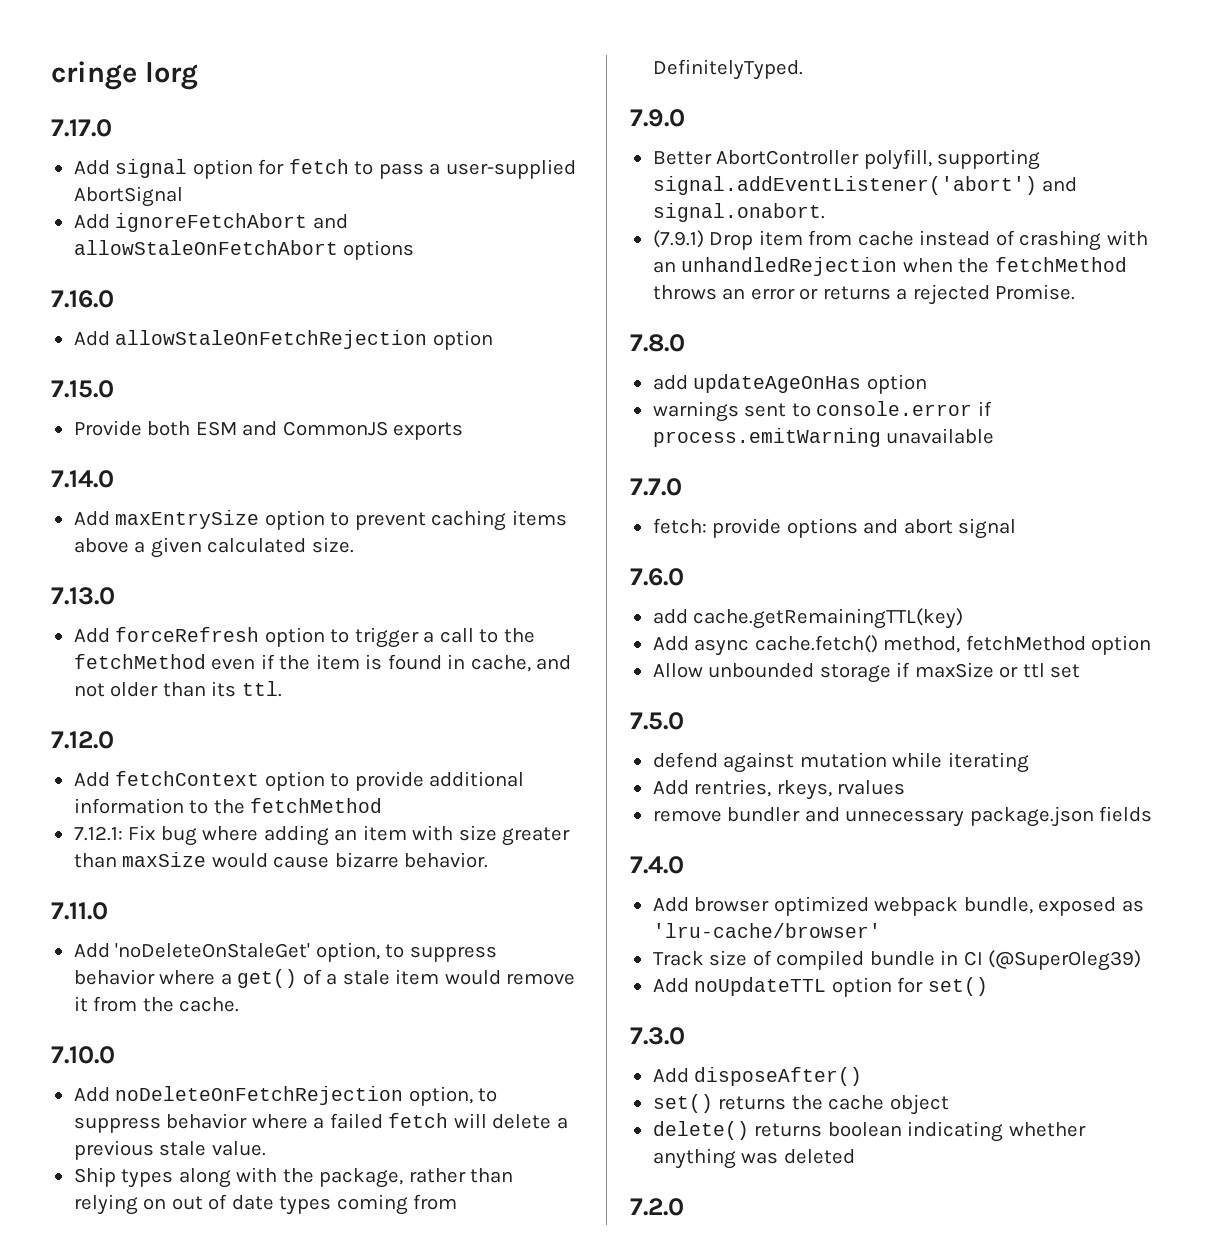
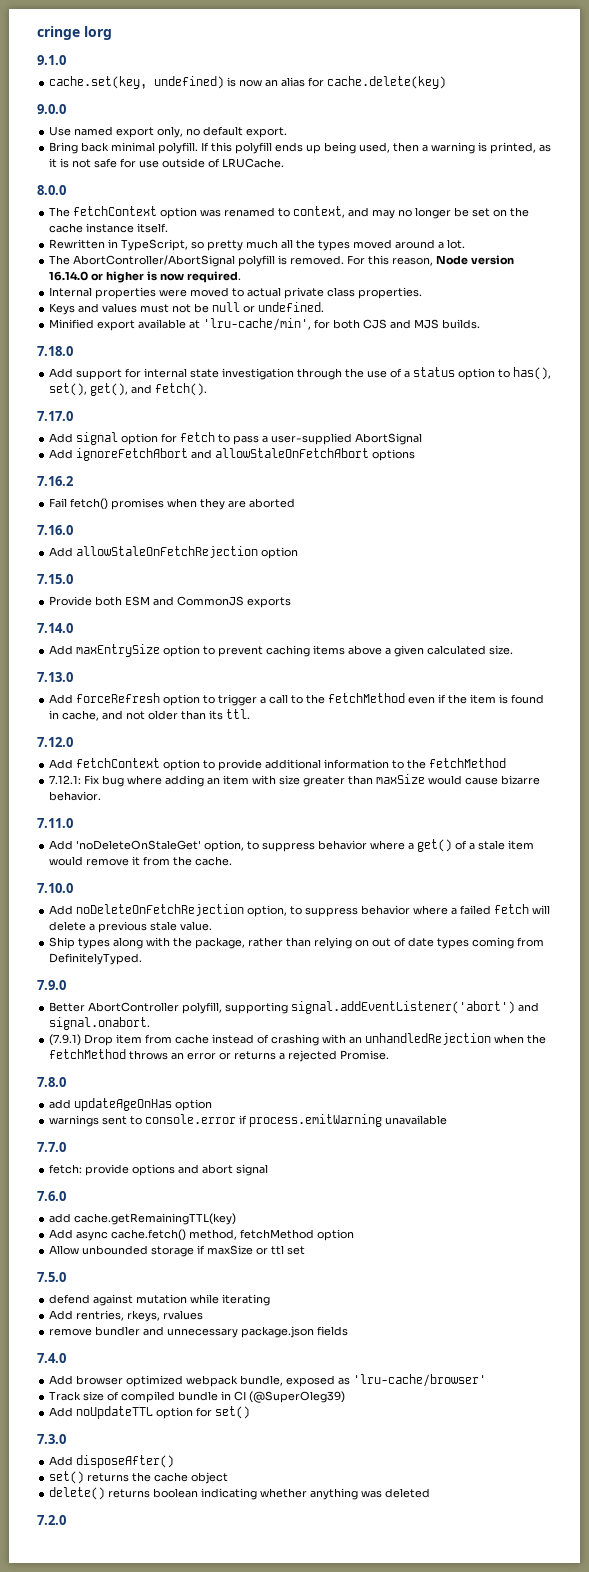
(198, 76) none -> [37,55,66,65] [49,76,447,89] [37,104,66,114] [49,126,288,138] [49,142,552,154] [49,158,285,168] [37,185,66,195] [49,206,530,219] [49,223,169,233] [49,239,466,251] [49,255,515,267] [49,271,242,283] [49,287,423,299] [49,302,325,315] [49,318,481,331] [37,346,73,356] [49,367,552,380] [49,383,208,396] // 9.1.0 // cache.set(key, undefined) is now an alias for cache.delete(key) // 9.0.0 // Use named export only, no default export. // Bring back minimal polyfill. If this polyfill ends up being used, then a warning is printed, as it is not safe for use outside of LRUCache. // 8.0.0 // The fetchContext option was renamed to context, and may no longer be set on the cache instance itself. // Rewritten in TypeScript, so pretty much all the types moved around a lot. // The AbortController/AbortSignal polyfill is removed. For this reason, Node version 16.14.0 or higher is now required. // Internal properties were moved to actual private class properties. // Keys and values must not be null or undefined. // Minified export available at 'lru-cache/min', for both CJS and MJS builds. // 7.18.0 // Add support for internal state investigation through the use of a status option to has(), set(), get(), and fetch().
(415, 250) none -> [37,476,73,486] [49,498,296,510] // 7.16.2 // Fail fetch() promises when they are aborted

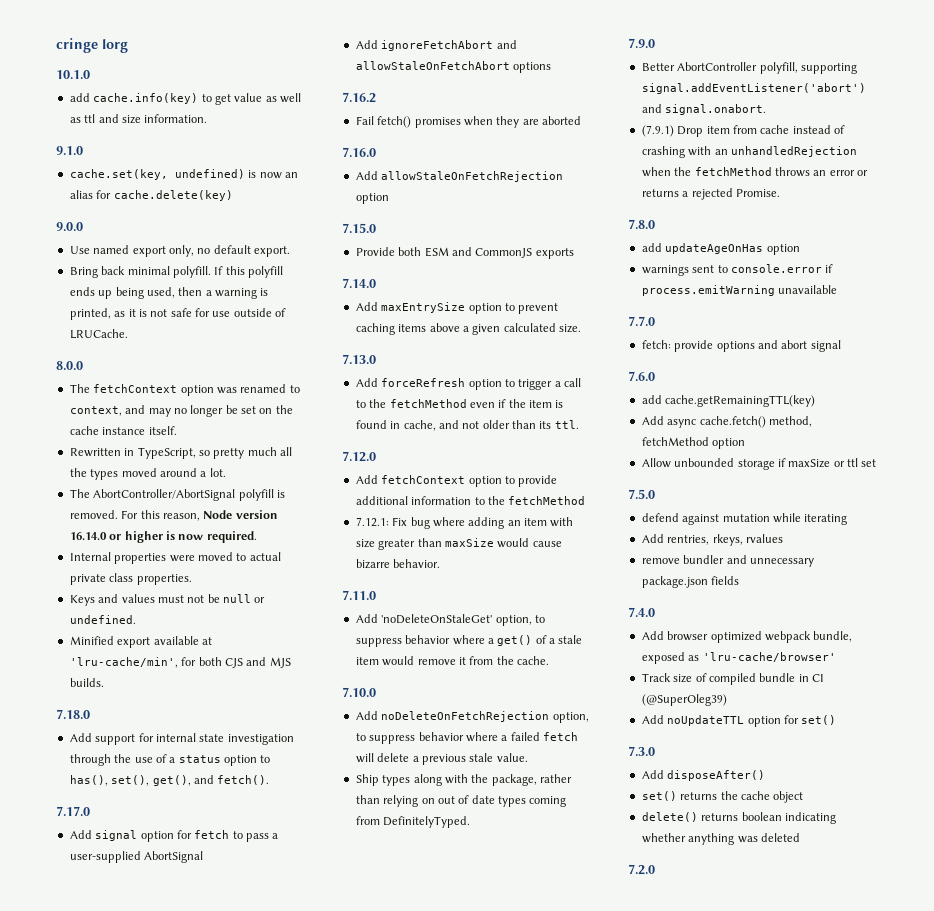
(112, 33) none -> [56,70,90,79] [69,93,301,105] [69,114,208,124] // 10.1.0 // add cache.info(key) to get value as well as ttl and size information.

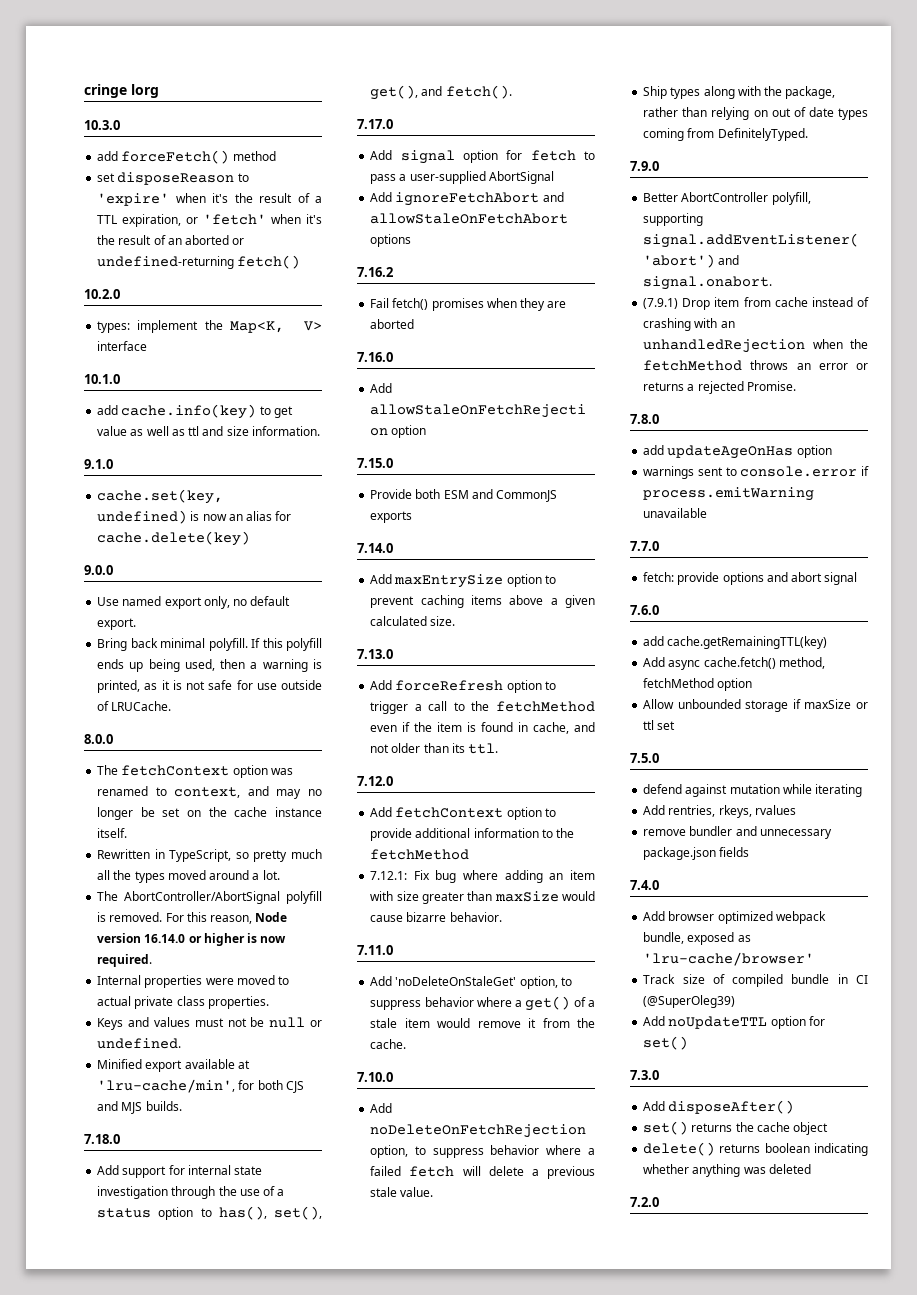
(128, 46) none -> [84,120,120,130] [97,150,276,164] [97,172,249,185] [97,193,322,206] [97,214,323,227] [97,235,245,245] [97,255,301,269] [84,289,120,299] [97,320,322,333] [97,341,148,351] // 10.3.0 // add forceFetch() method // set disposeReason to 'expire' when it's the result of a TTL expiration, or 'fetch' when it's the result of an aborted or undefined-returning fetch() // 10.2.0 // types: implement the Map<K, V> interface

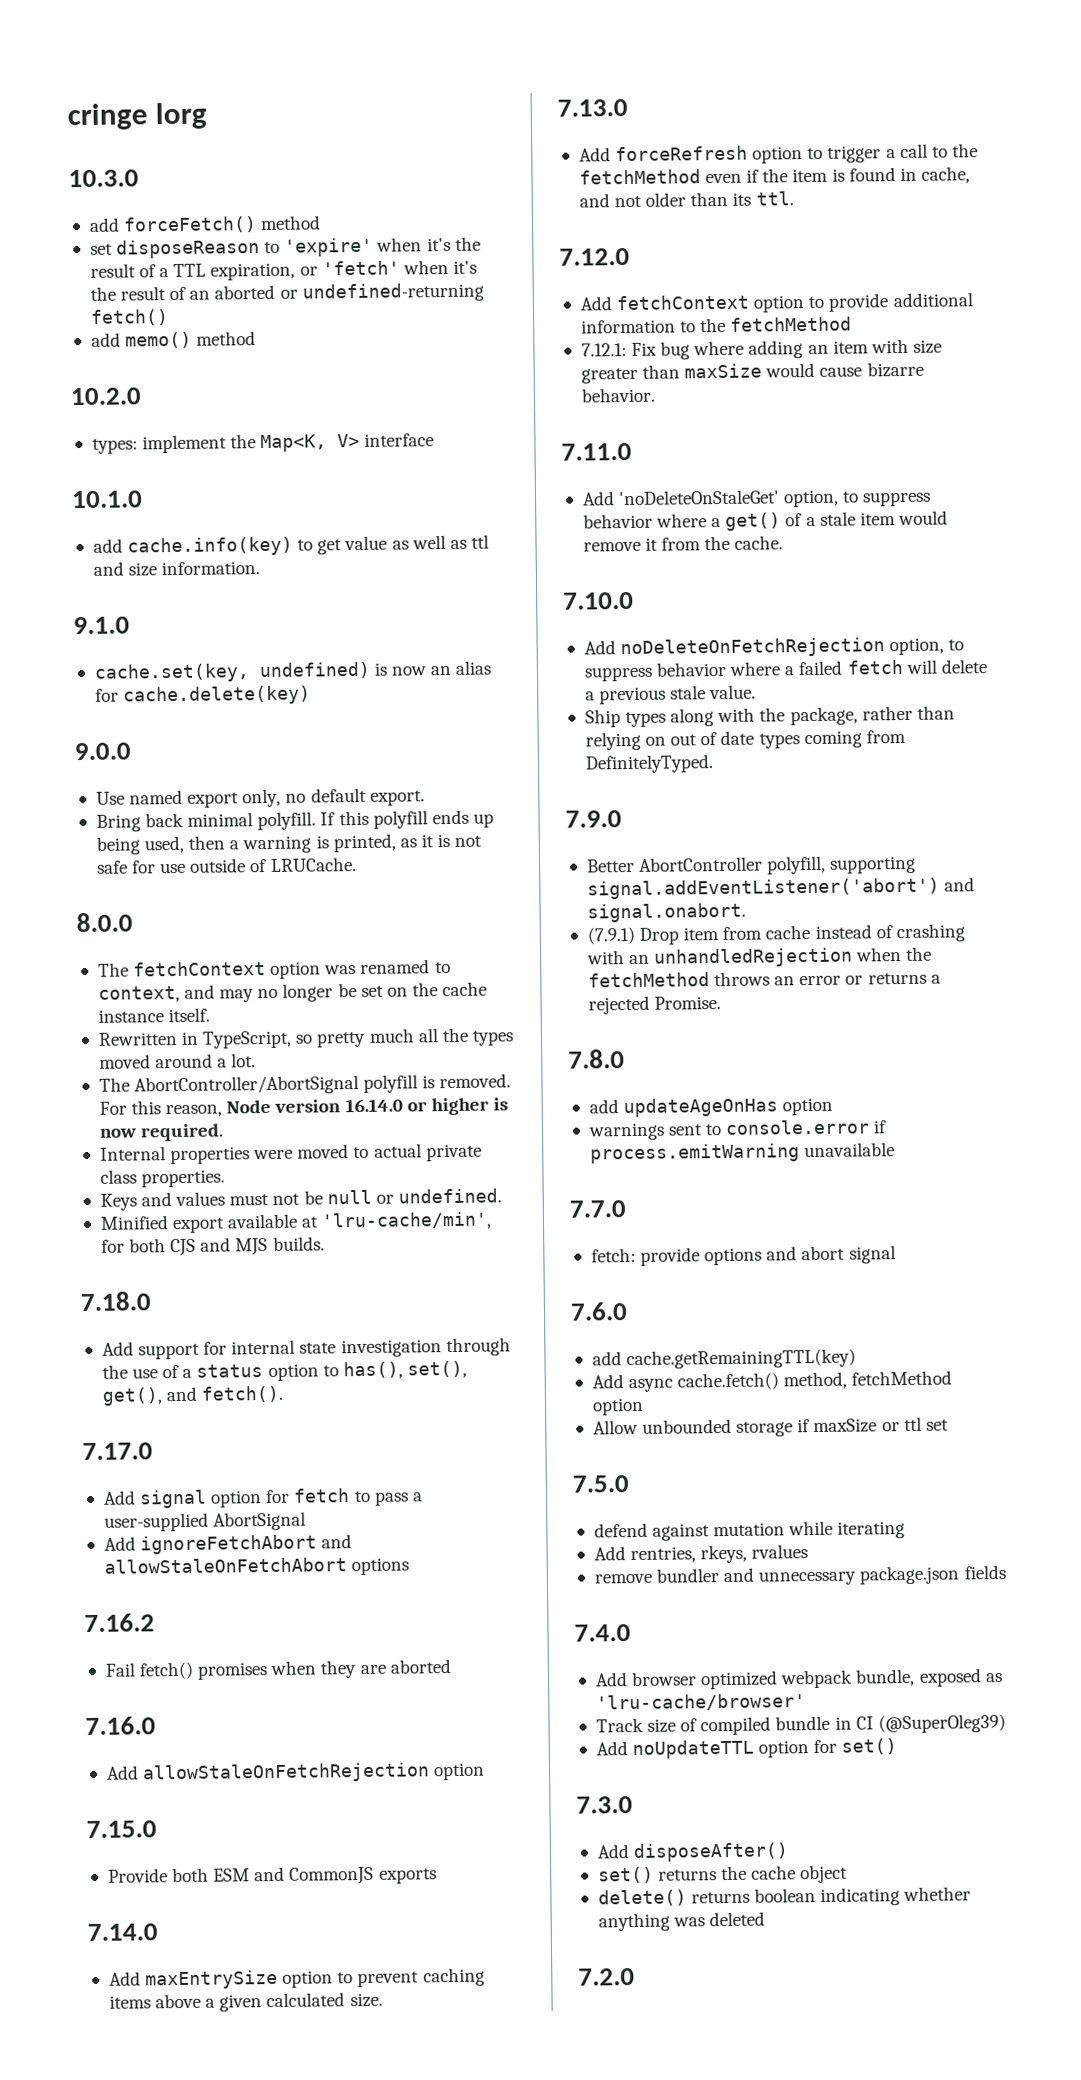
(301, 262) none -> [90,331,257,349] // add memo() method

